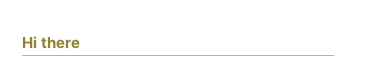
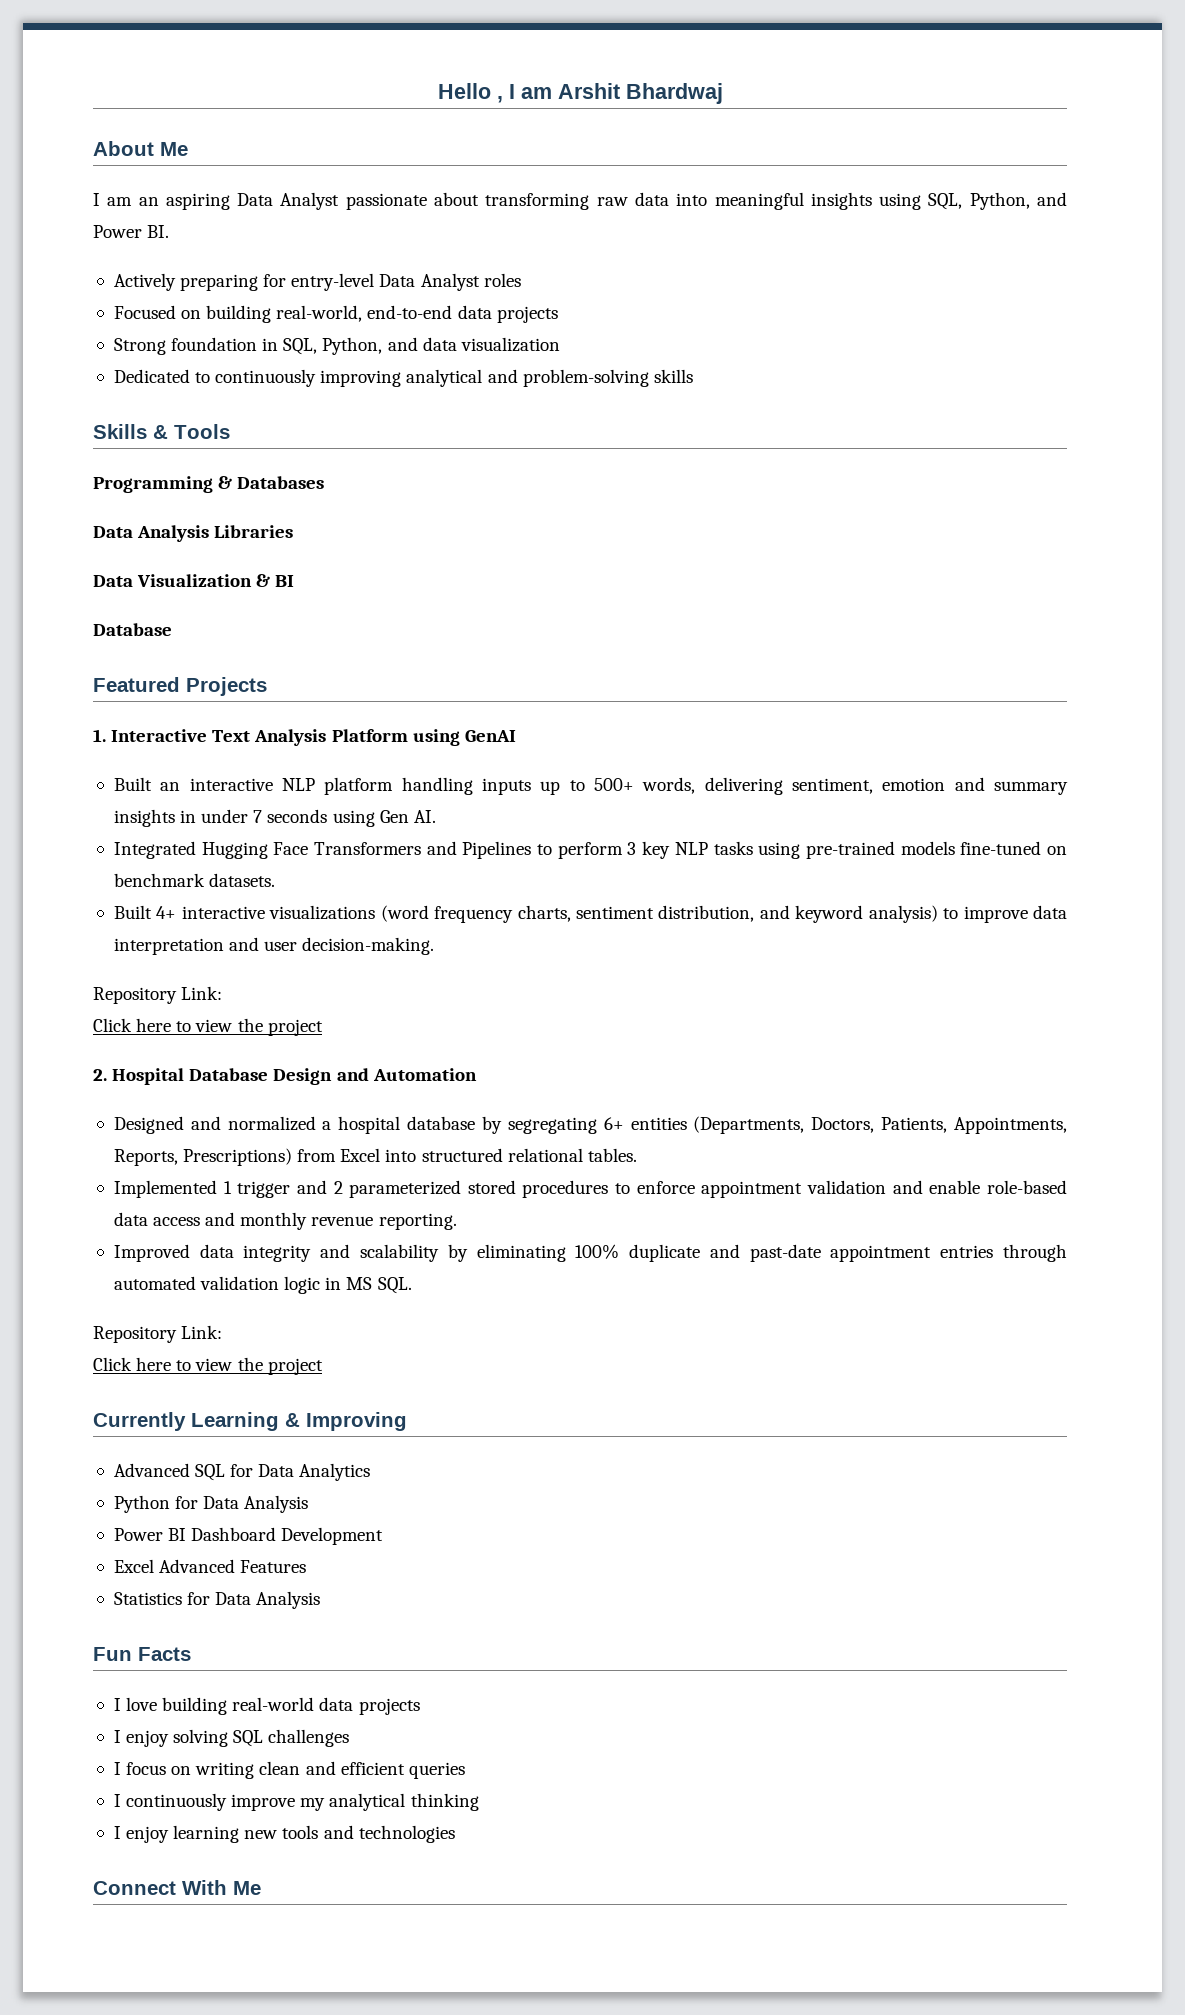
[22,36,81,49] Hi there -> [437,83,723,104] [93,141,188,156] [93,192,1067,210] [93,225,170,238] [113,273,521,291] [113,305,558,323] [113,337,560,355] [113,369,693,387] [93,424,230,439] [93,476,325,493] [93,525,294,542] [93,574,295,587] [93,623,172,636] [93,677,267,696] [93,729,516,746] [113,777,1068,795] [113,809,436,827] [113,841,1068,859] [113,873,276,887] [113,905,1068,923] [113,937,435,955] [93,986,223,1004] [93,1018,323,1036] [93,1068,477,1085] [113,1116,1067,1134] [113,1148,637,1166] [113,1180,1067,1198] [113,1212,457,1230] [113,1244,1068,1262] [113,1276,412,1294] [93,1325,223,1343] [93,1357,323,1375] [93,1412,407,1431] [113,1463,371,1481] [113,1495,309,1513] [113,1527,384,1545] [113,1559,307,1573] [113,1591,321,1609] [93,1647,191,1661] [113,1697,420,1715] [113,1729,350,1747] [113,1761,465,1779] [113,1793,479,1811] [113,1825,455,1843] [93,1880,261,1895] Hello , I am Arshit Bhardwaj // About Me // I am an aspiring Data Analyst passionate about transforming raw data into meaningful insights using SQL, Python, and Power BI. // Actively preparing for entry-level Data Analyst roles // Focused on building real-world, end-to-end data projects // Strong foundation in SQL, Python, and data visualization // Dedicated to continuously improving analytical and problem-solving skills // Skills & Tools // Programming & Databases // Data Analysis Libraries // Data Visualization & BI // Database // Featured Projects // 1. Interactive Text Analysis Platform using GenAI // Built an interactive NLP platform handling inputs up to 500+ words, delivering sentiment, emotion and summary insights in under 7 seconds using Gen AI. // Integrated Hugging Face Transformers and Pipelines to perform 3 key NLP tasks using pre-trained models fine-tuned on benchmark datasets. // Built 4+ interactive visualizations (word frequency charts, sentiment distribution, and keyword analysis) to improve data interpretation and user decision-making. // Repository Link: // Click here to view the project // 2. Hospital Database Design and Automation // Designed and normalized a hospital database by segregating 6+ entities (Departments, Doctors, Patients, Appointments, Reports, Prescriptions) from Excel into structured relational tables. // Implemented 1 trigger and 2 parameterized stored procedures to enforce appointment validation and enable role-based data access and monthly revenue reporting. // Improved data integrity and scalability by eliminating 100% duplicate and past-date appointment entries through automated validation logic in MS SQL. // Repository Link: // Click here to view the project // Currently Learning & Improving // Advanced SQL for Data Analytics // Python for Data Analysis // Power BI Dashboard Development // Excel Advanced Features // Statistics for Data Analysis // Fun Facts // I love building real-world data projects // I enjoy solving SQL challenges // I focus on writing clean and efficient queries // I continuously improve my analytical thinking // I enjoy learning new tools and technologies // Connect With Me

